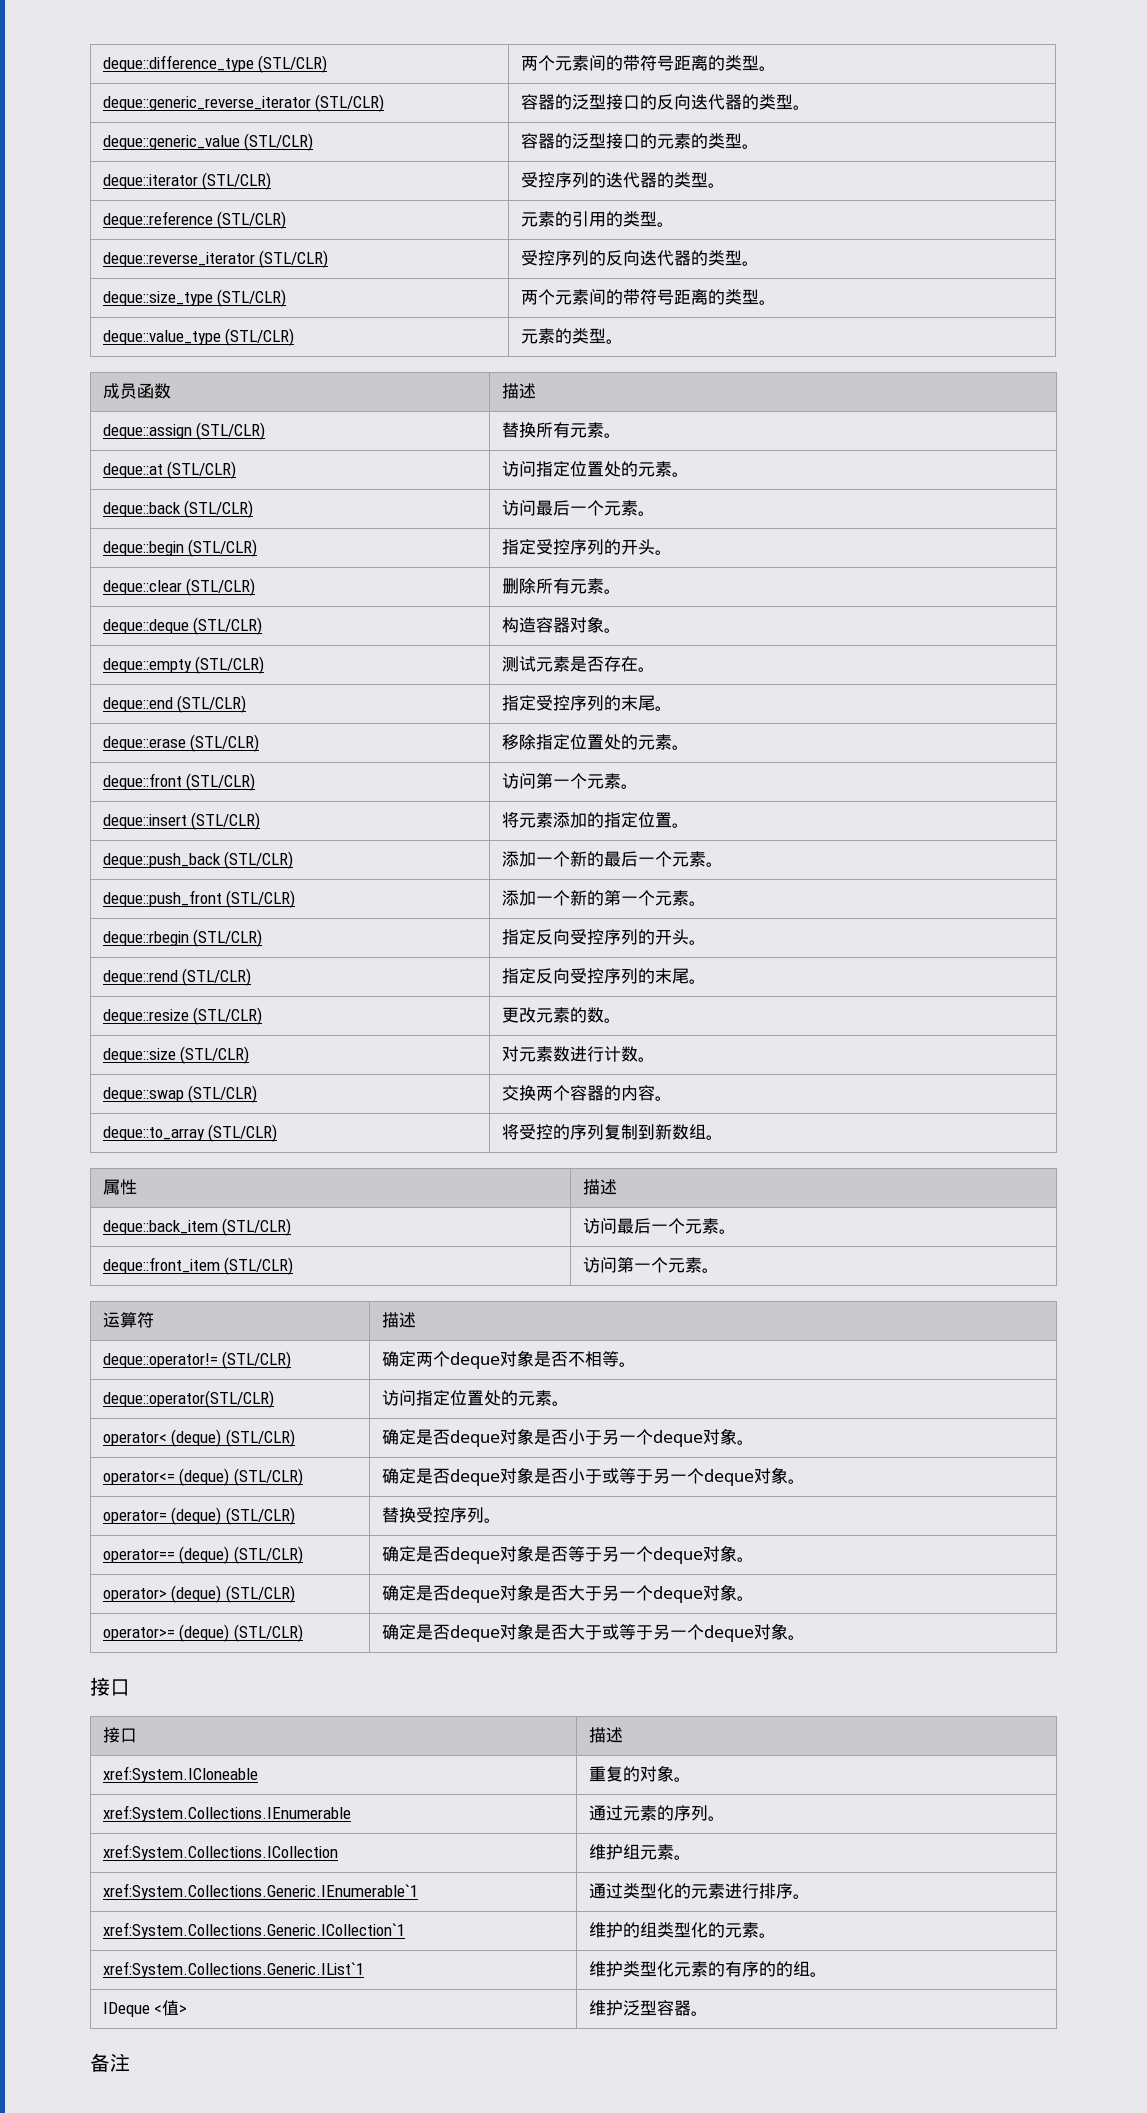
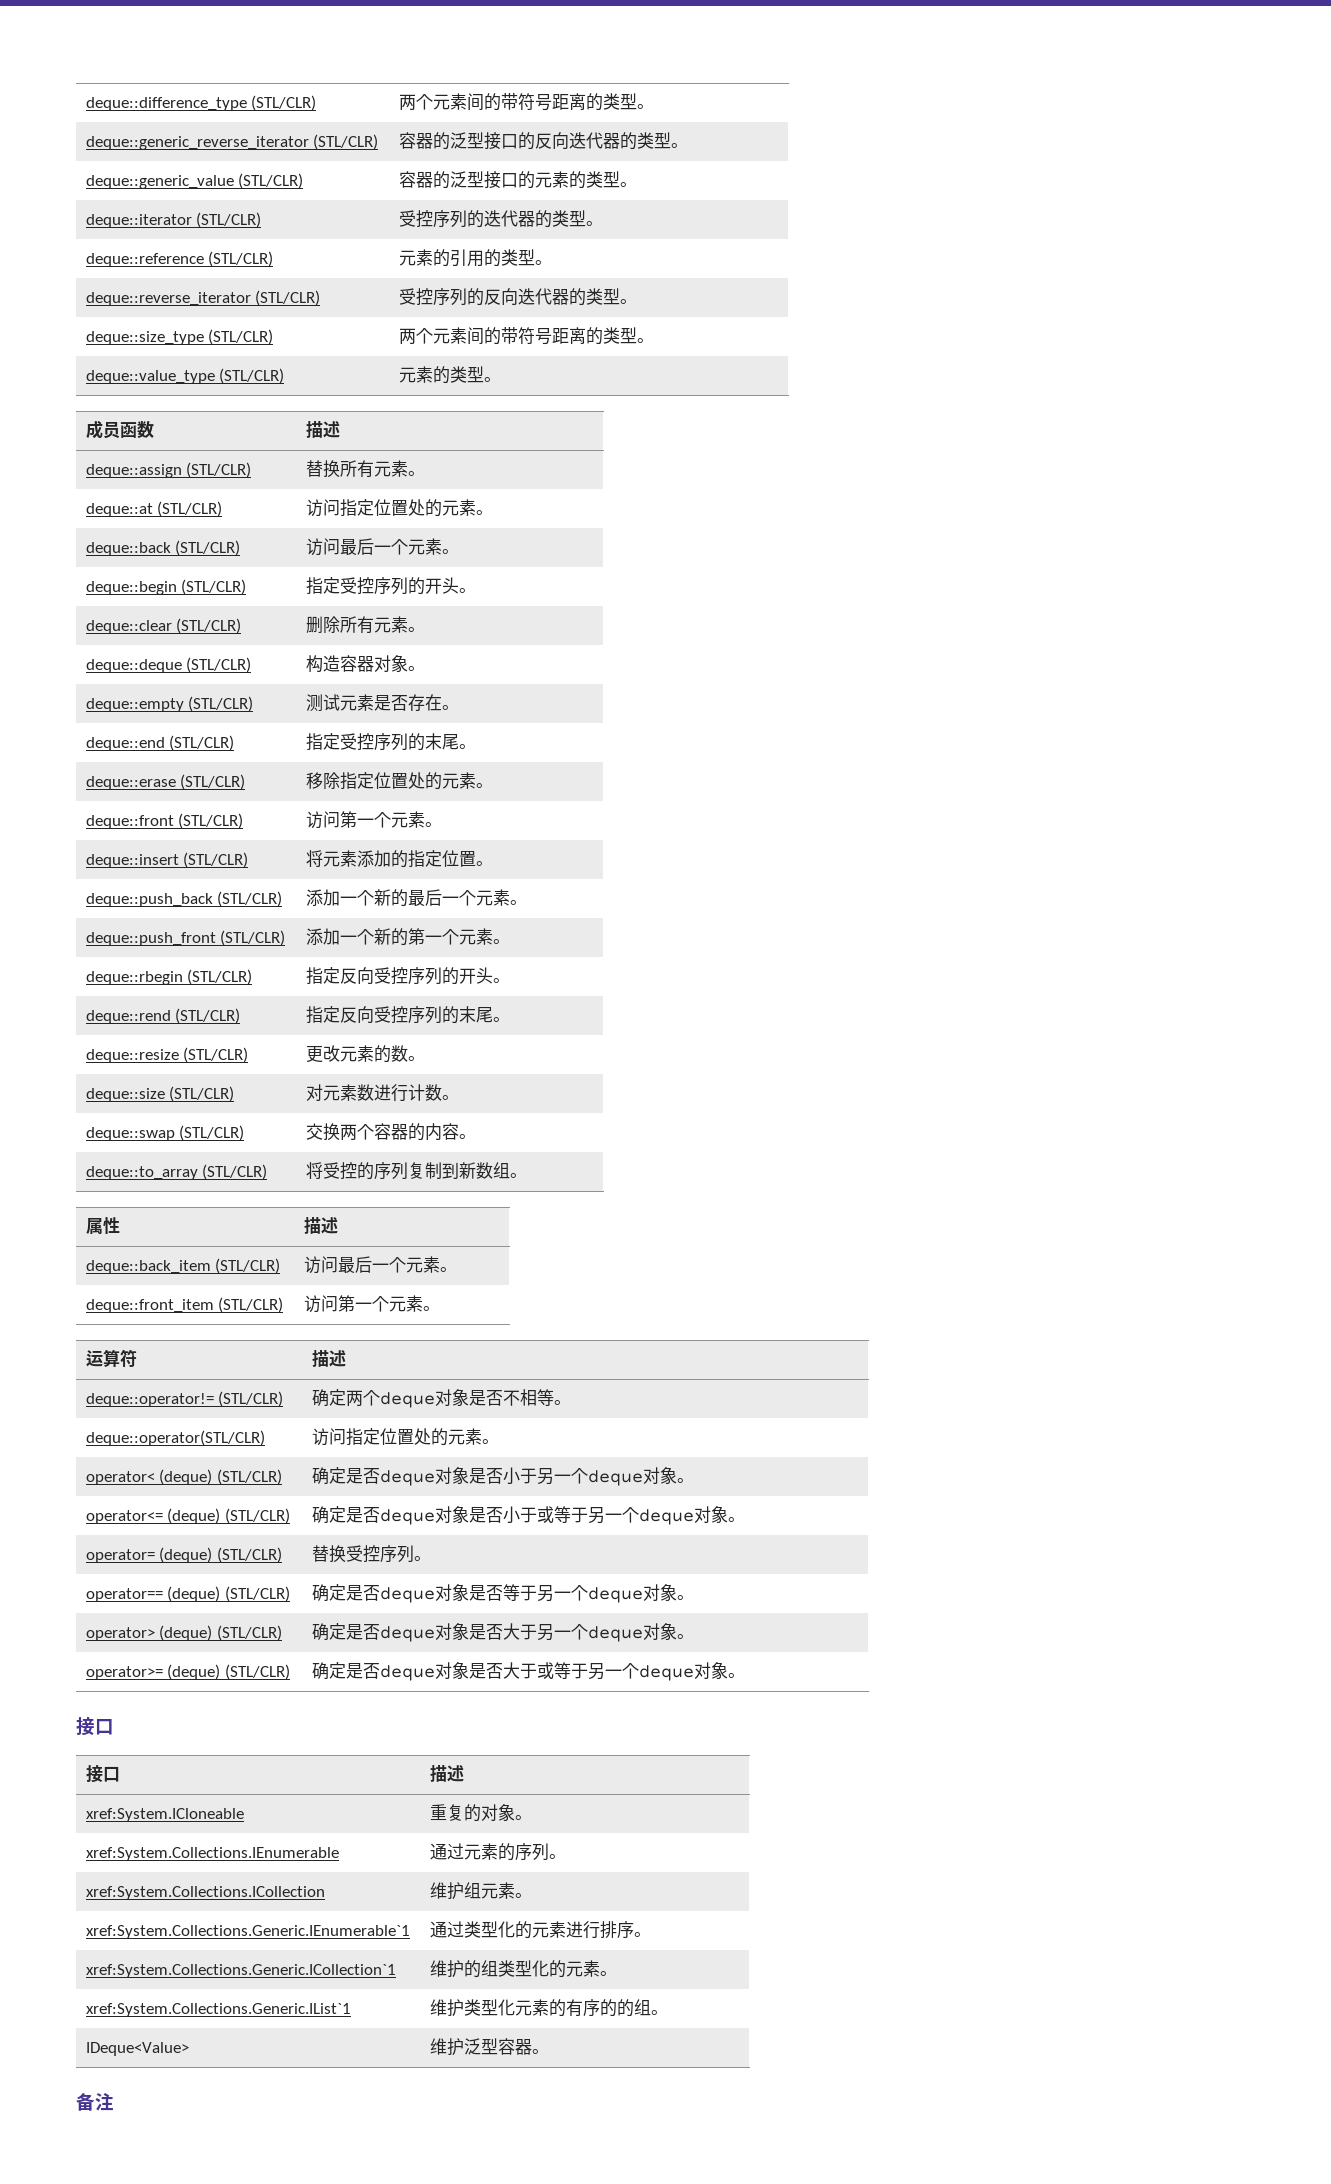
[102,2000,188,2017] IDeque <值> -> [85,2042,189,2056] IDeque<Value>

